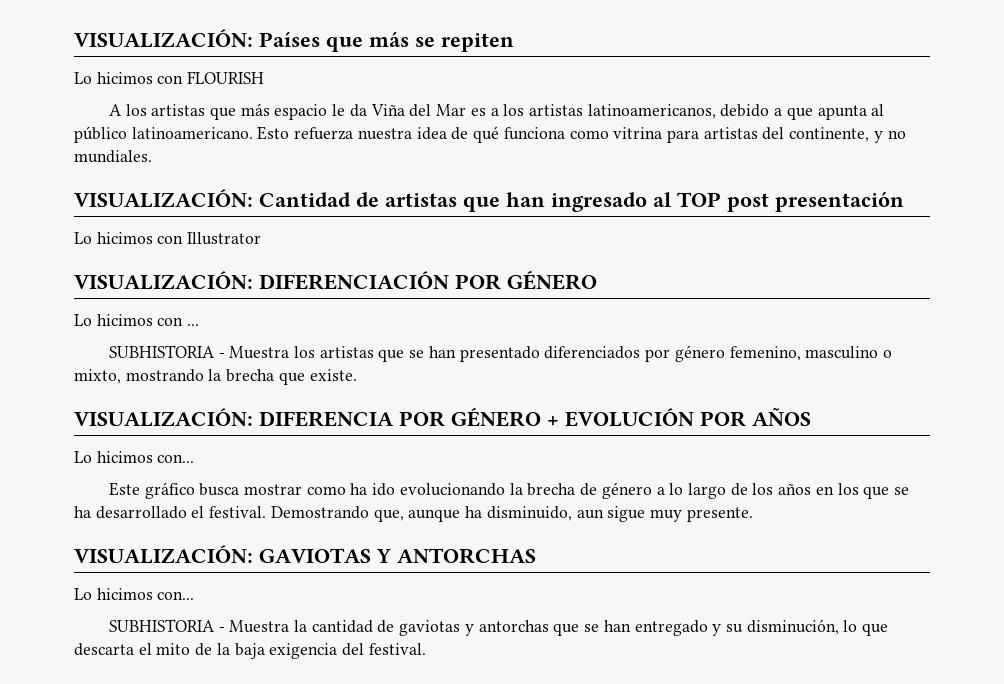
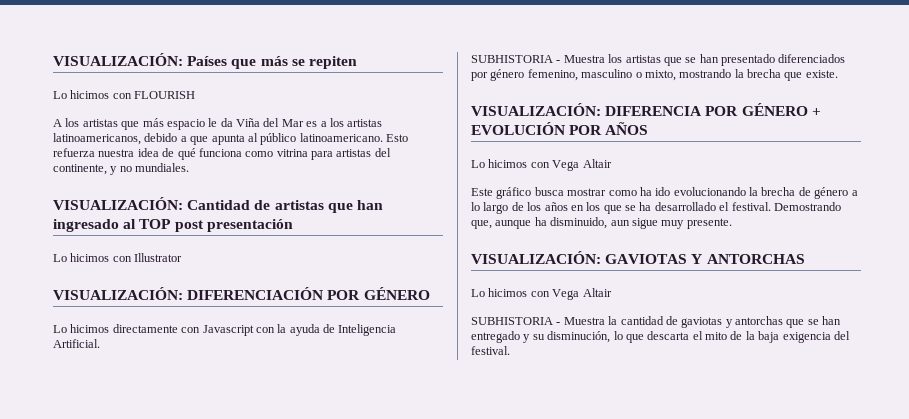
[157,317,200,326] con ... -> [112,324,397,336] [53,339,100,348] directamente con Javascript con la ayuda de Inteligencia Artificial.
[157,454,195,463] con... -> [530,159,612,171] con Vega Altair
[157,591,195,600] con... -> [530,288,612,300] con Vega Altair

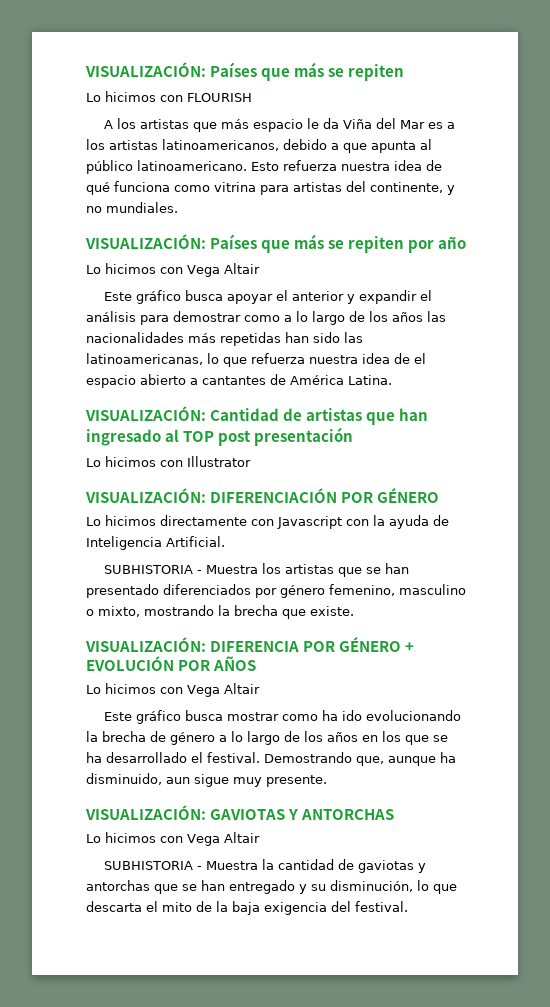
(190, 167) none -> [85,234,467,253] [86,263,260,277] [104,290,433,304] [86,311,446,325] [86,332,363,346] [86,353,426,367] [86,374,392,388] // VISUALIZACIÓN: Países que más se repiten por año // Lo hicimos con Vega Altair // Este gráfico busca apoyar el anterior y expandir el análisis para demostrar como a lo largo de los años las nacionalidades más repetidas han sido las latinoamericanas, lo que refuerza nuestra idea de el espacio abierto a cantantes de América Latina.

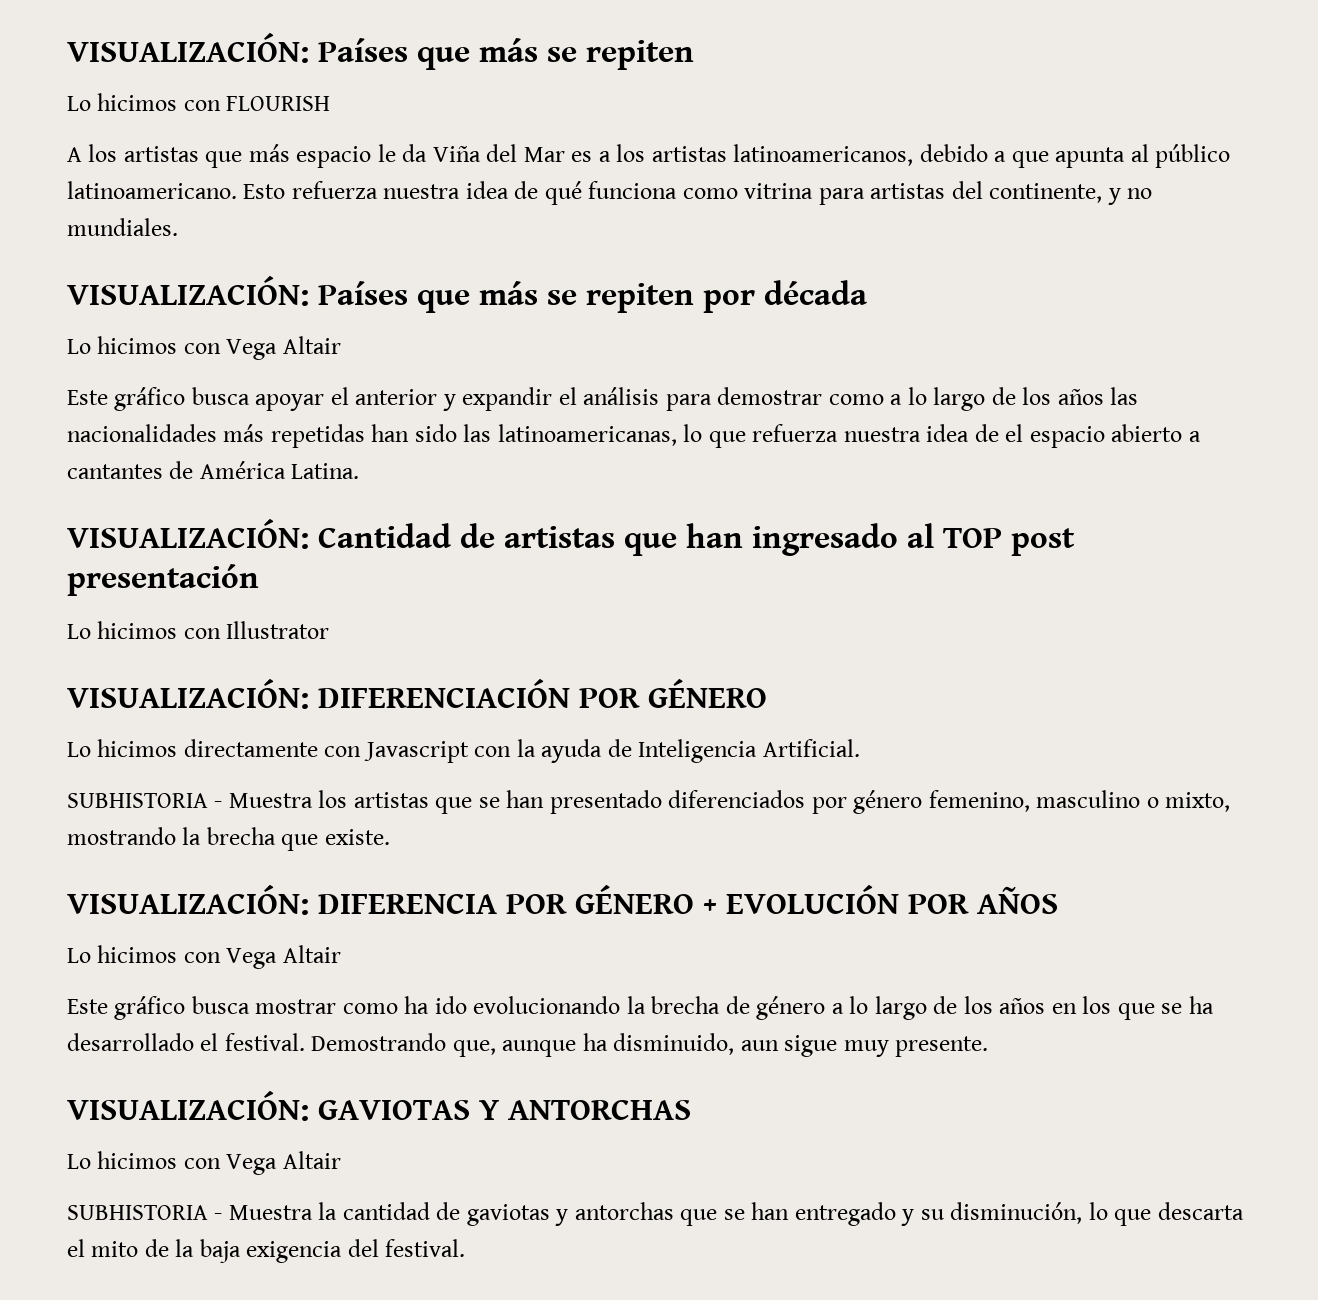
[438,236,467,249] año -> [764,280,867,305] década

